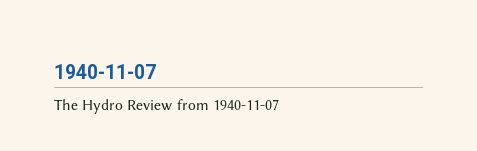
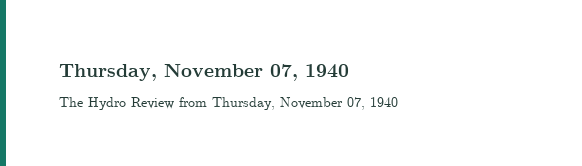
[54,64,156,79] 1940-11-07 -> [59,64,349,81] Thursday, November 07, 1940
[212,99,279,110] 1940-11-07 -> [212,97,398,110] Thursday, November 07, 1940

